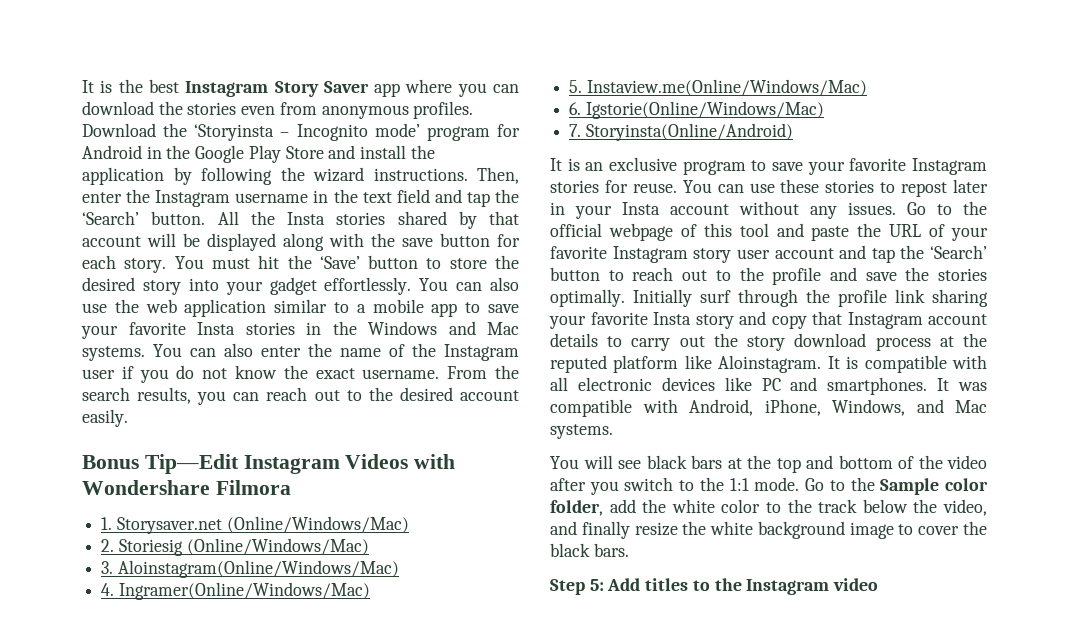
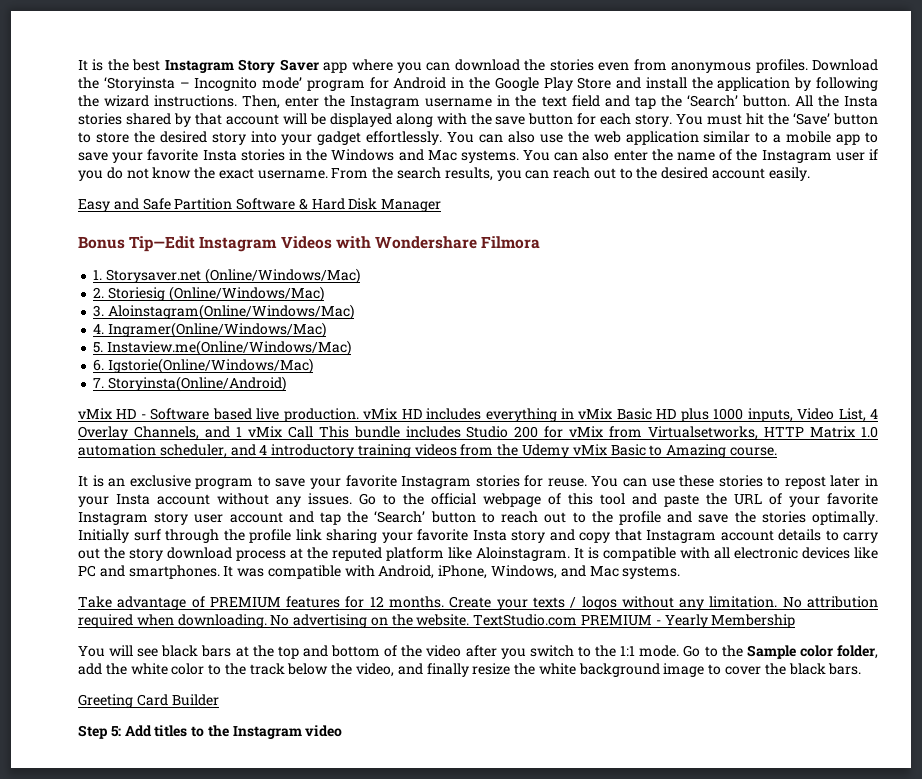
(128, 418) none -> [78,198,442,212] // Easy and Safe Partition Software & Hard Disk Manager
(793, 132) none -> [78,408,879,422] [78,426,879,440] [78,444,777,458] // vMix HD - Software based live production. vMix HD includes everything in vMix Basic HD plus 1000 inputs, Video List, 4 Overlay Channels, and 1 vMix Call This bundle includes Studio 200 for vMix from Virtualsetworks, HTTP Matrix 1.0 automation scheduler, and 4 introductory training videos from the Udemy vMix Basic to Amazing course.
(613, 431) none -> [78,596,878,610] [78,614,796,628] // Take advantage of PREMIUM features for 12 months. Create your texts / logos without any limitation. No attribution required when downloading. No advertising on the website. TextStudio.com PREMIUM - Yearly Membership
(629, 550) none -> [78,694,219,708] // Greeting Card Builder

